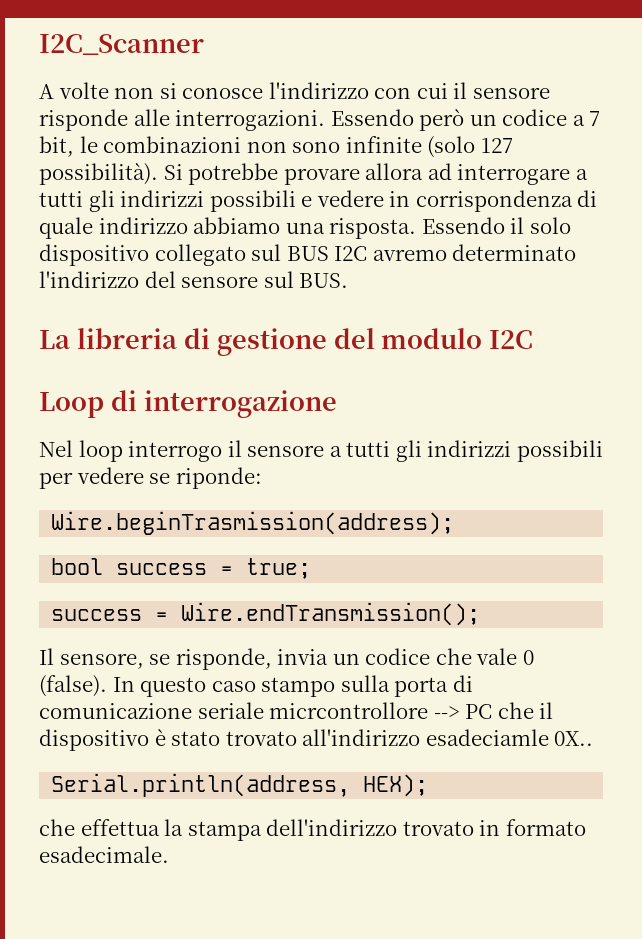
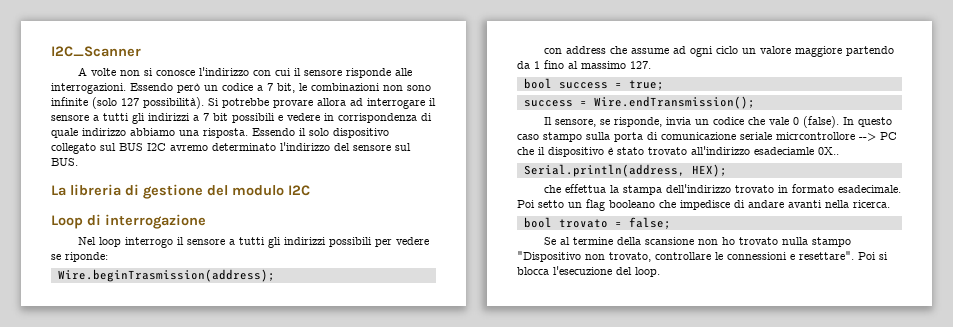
[575,169,588,180] [39,190,205,212] a tutti gli indirizzi -> [429,98,436,106] [51,113,228,124] il sensore a tutti gli indirizzi a 7 bit
(455, 523) none -> [543,46,894,57] [517,60,651,69] // con address che assume ad ogni ciclo un valore maggiore partendo da 1 fino al massimo 127.
(169, 854) none -> [517,199,890,211] [523,217,671,229] [543,237,851,247] [517,251,888,262] [517,266,660,277] Poi setto un flag booleano che impedisce di andare avanti nella ricerca. // bool trovato = false; // Se al termine della scansione non ho trovato nulla stampo "Dispositivo non trovato, controllare le connessioni e resettare". Poi si blocca l'esecuzione del loop.

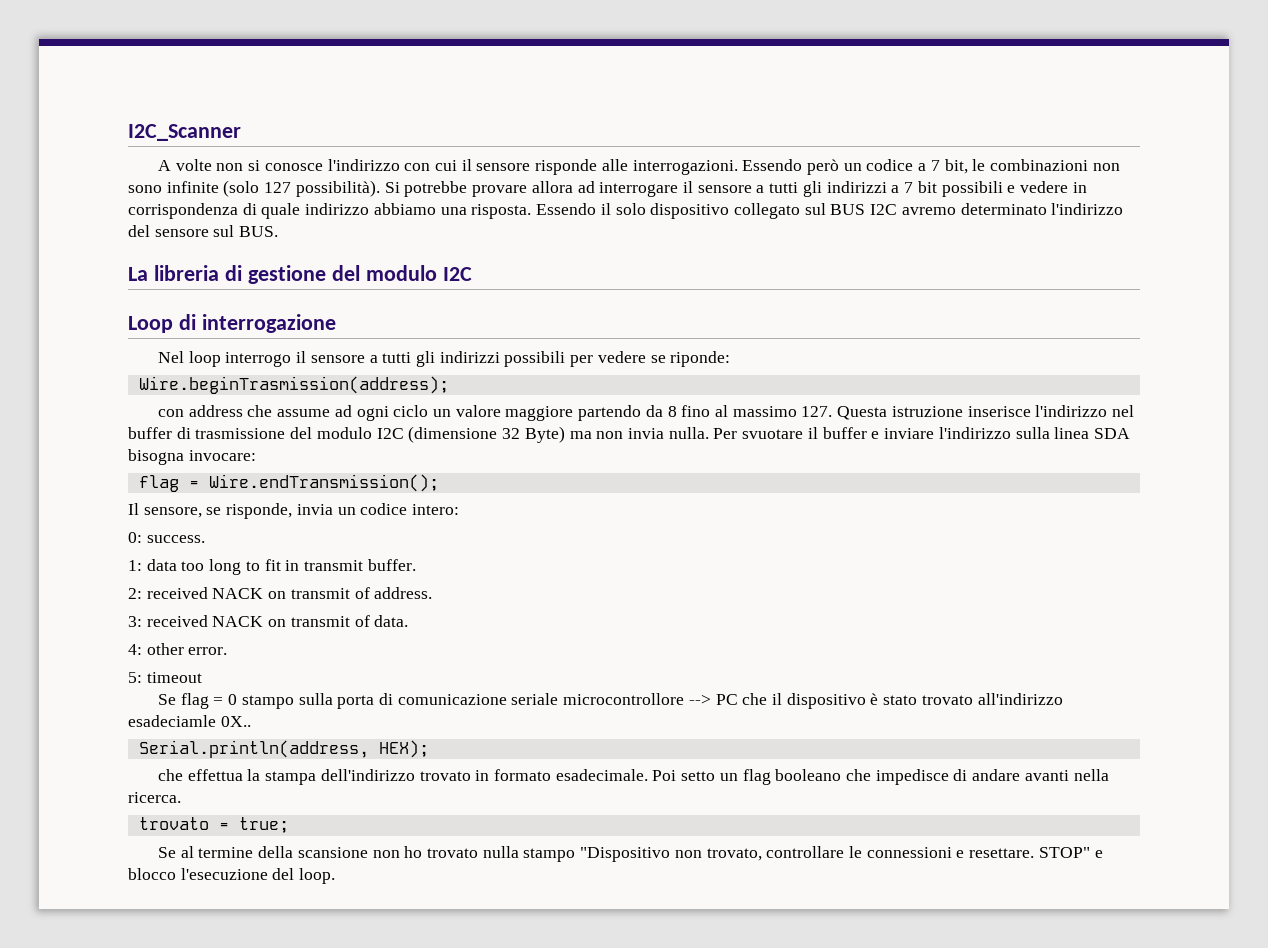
[534,61,540,69] 1 -> [667,406,677,417] 8
[523,78,664,90] [523,100,573,107] // bool success = true; // success -> [837,405,1135,420] [128,426,1130,443] [128,449,256,465] [138,475,179,492] Questa istruzione inserisce l'indirizzo nel buffer di trasmissione del modulo I2C (dimensione 32 Byte) ma non invia nulla. Per svuotare il buffer e inviare l'indirizzo sulla linea SDA bisogna invocare: // flag
[747,116,892,128] [517,134,539,140] che vale 0 (false). In questo caso -> [412,504,460,515] [128,532,205,543] [128,559,416,575] [128,587,433,599] [128,615,409,627] [128,643,228,655] [128,672,202,683] [157,693,238,709] intero: // 0: success. // 1: data too long to fit in transmit buffer. // 2: received NACK on transmit of address. // 3: received NACK on transmit of data. // 4: other error. // 5: timeout // Se flag = 0
[776,132,855,140] micrcontrollore -> [563,693,685,705] microcontrollore
[523,217,552,228] bool -> (181, 797) none
[628,217,671,229] false; -> [238,817,289,833] true;
[799,251,888,260] [517,267,549,275] resettare". Poi si blocca -> [969,847,1103,858] [128,868,176,880] resettare. STOP" e blocco

